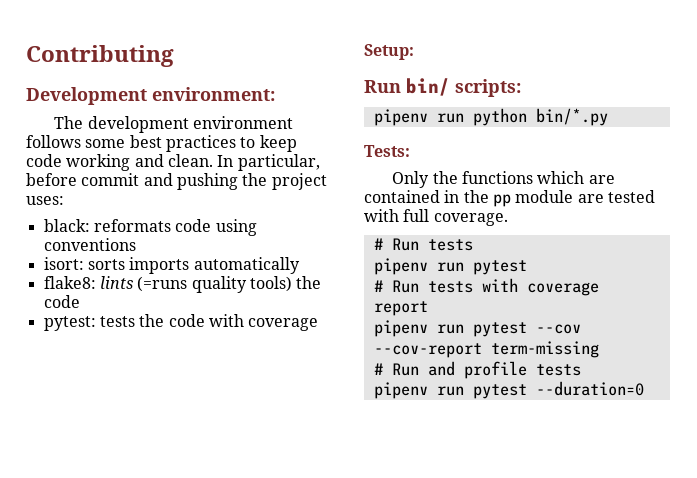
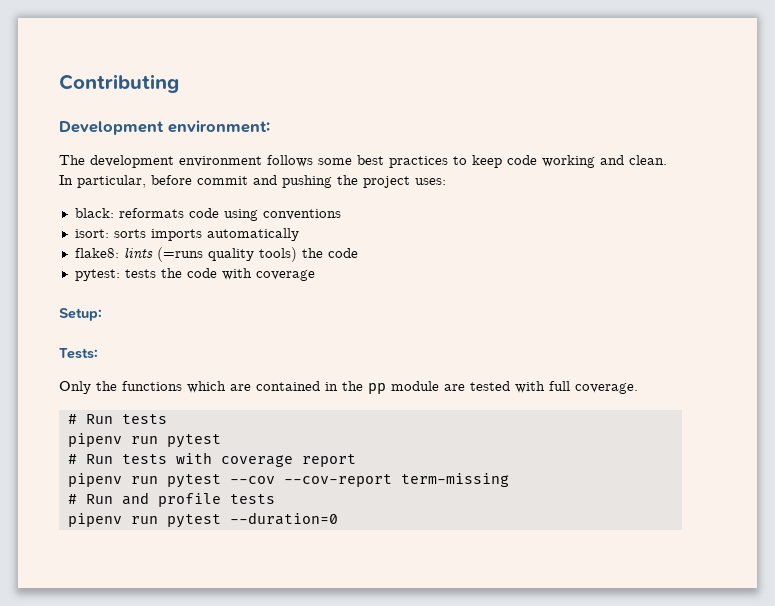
[364,78,521,97] [373,108,608,126] // Run bin/ scripts: // pipenv run python bin/*.py -> (102, 314) none

